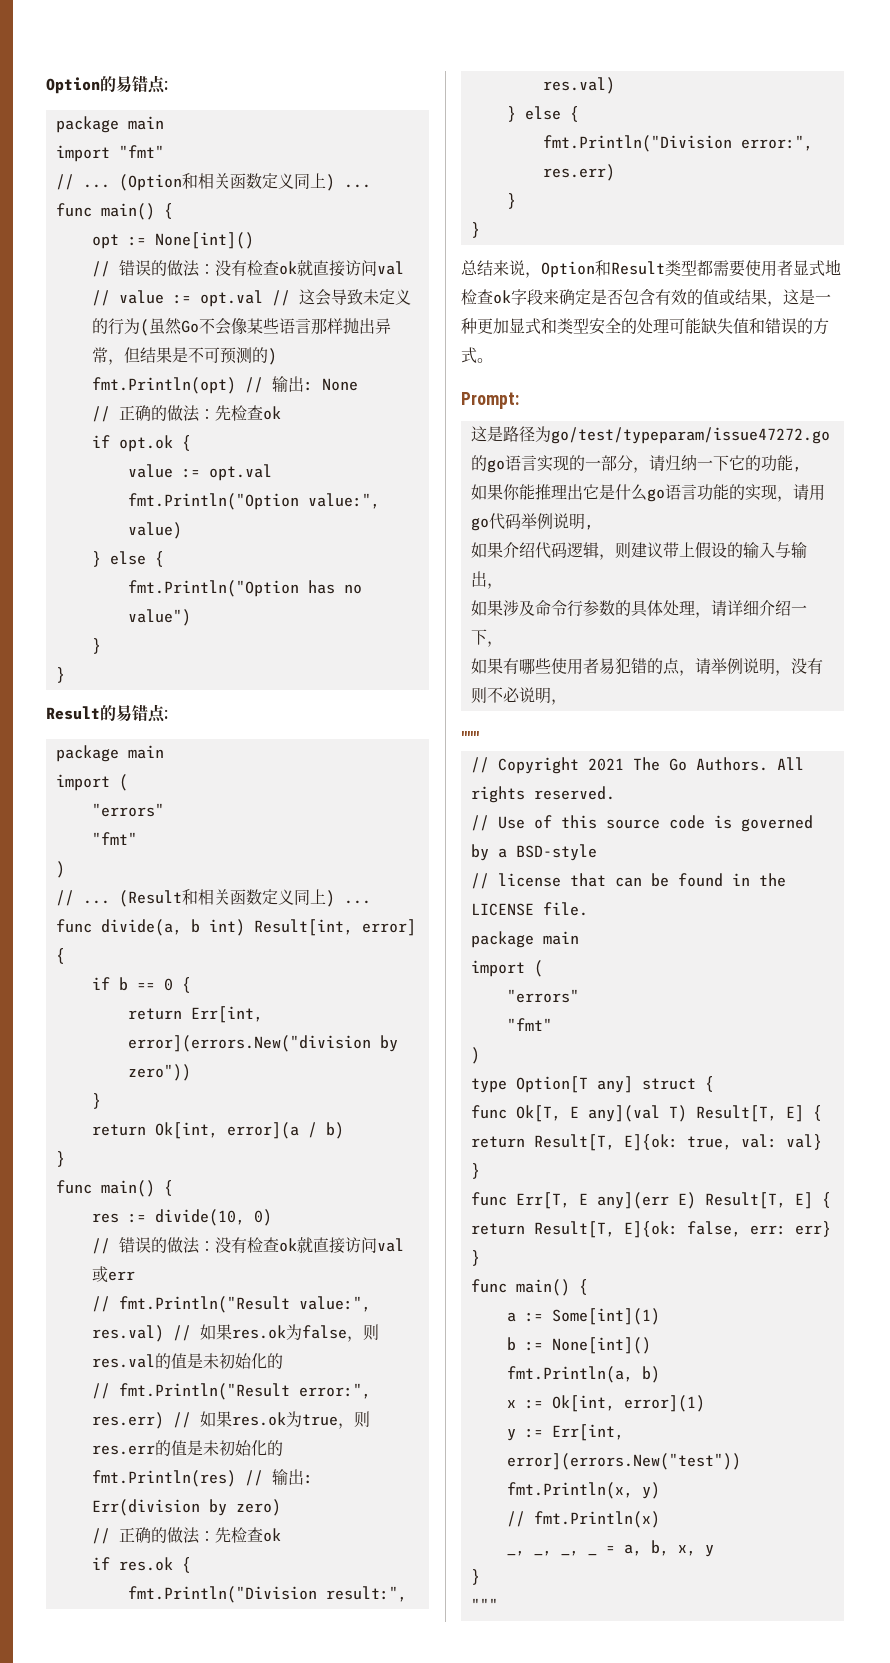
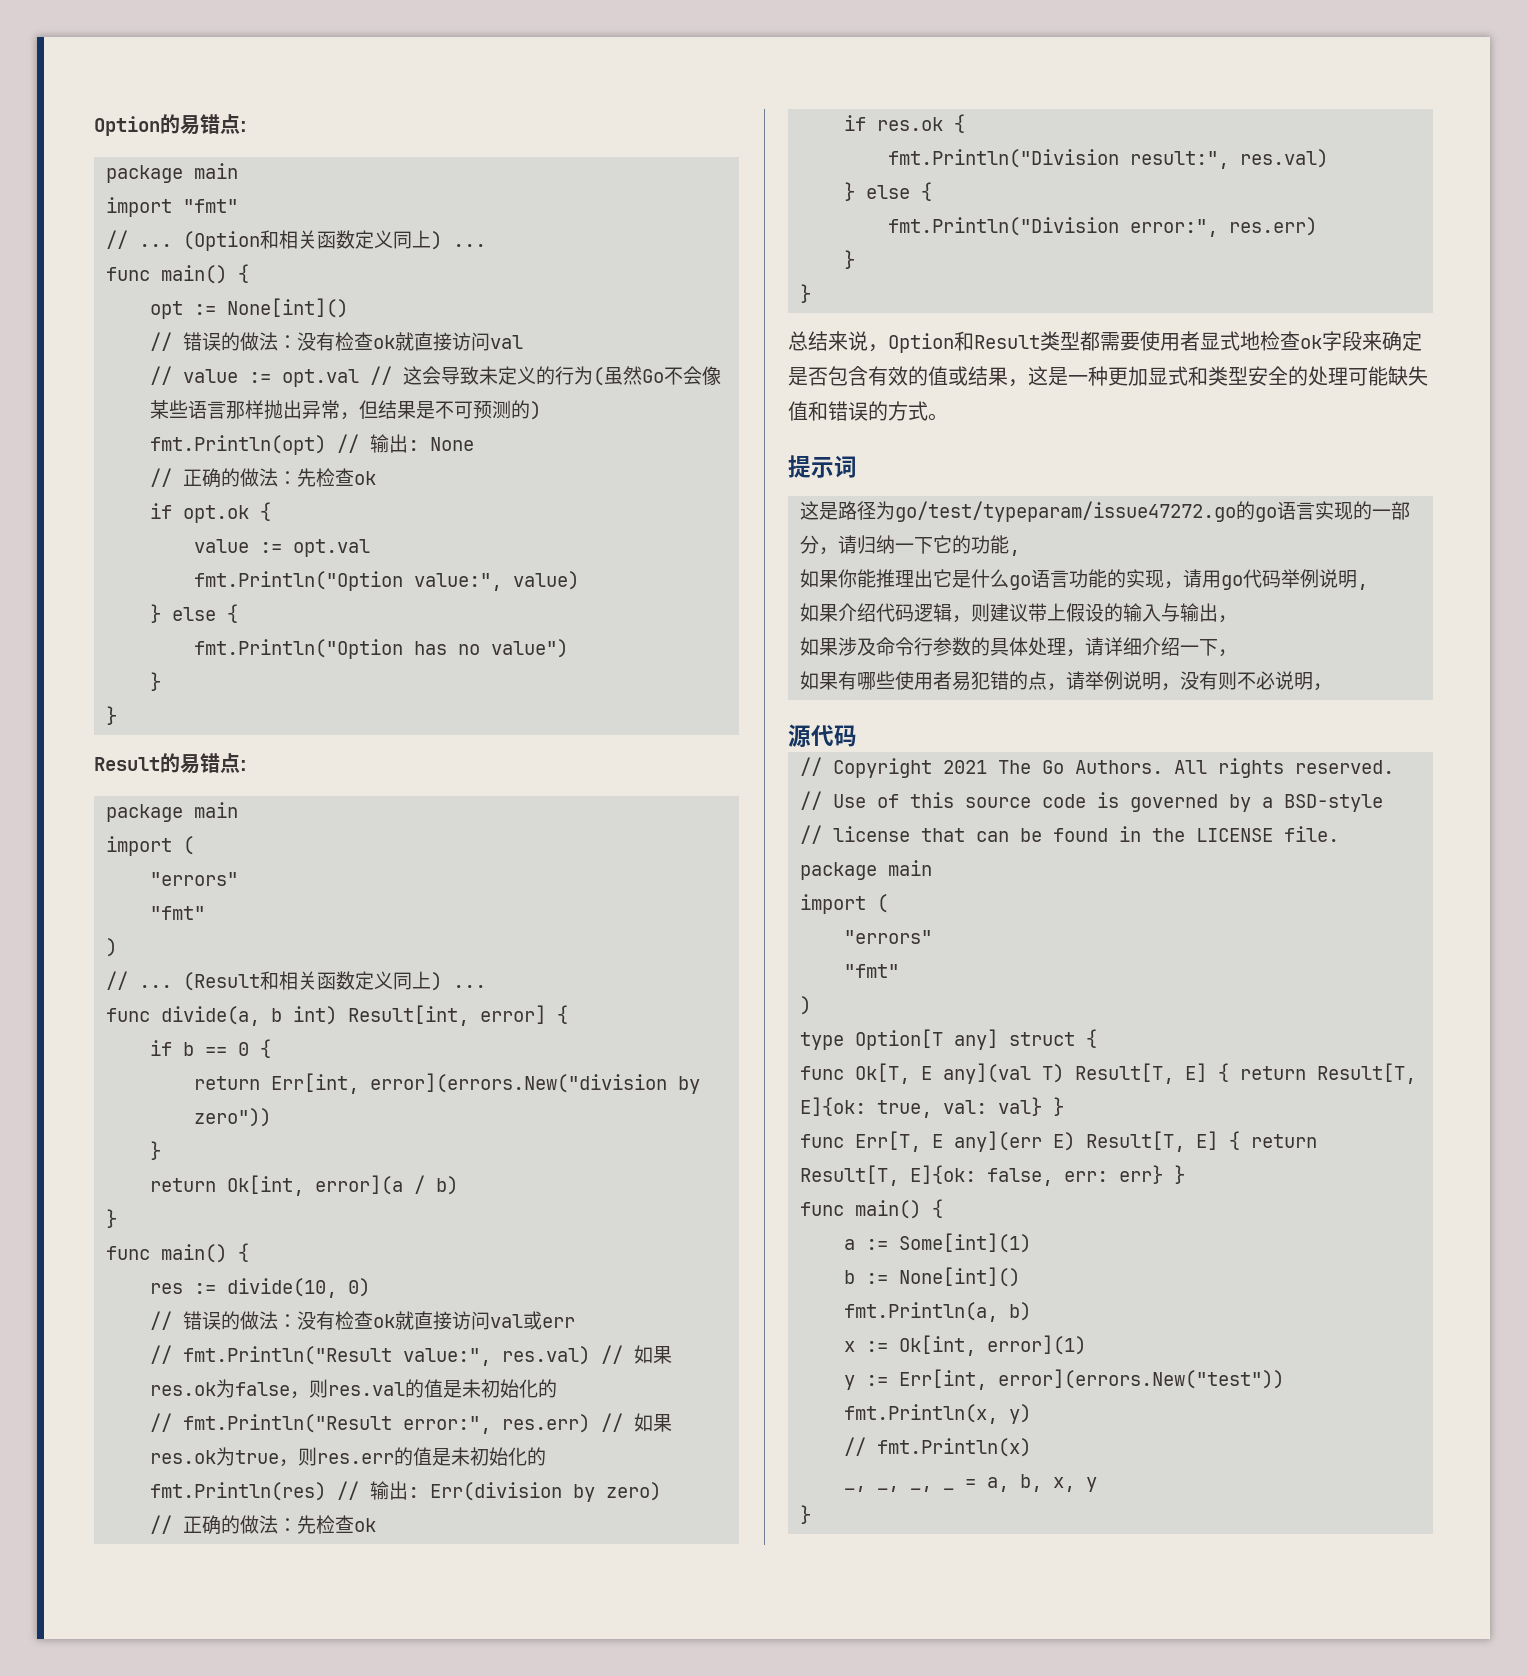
[461,392,519,409] Prompt: -> [788,455,857,478] 提示词
[461,731,479,745] """ -> [788,724,857,748] 源代码
[470,1598,498,1611] // """ -> (811, 1514) none

